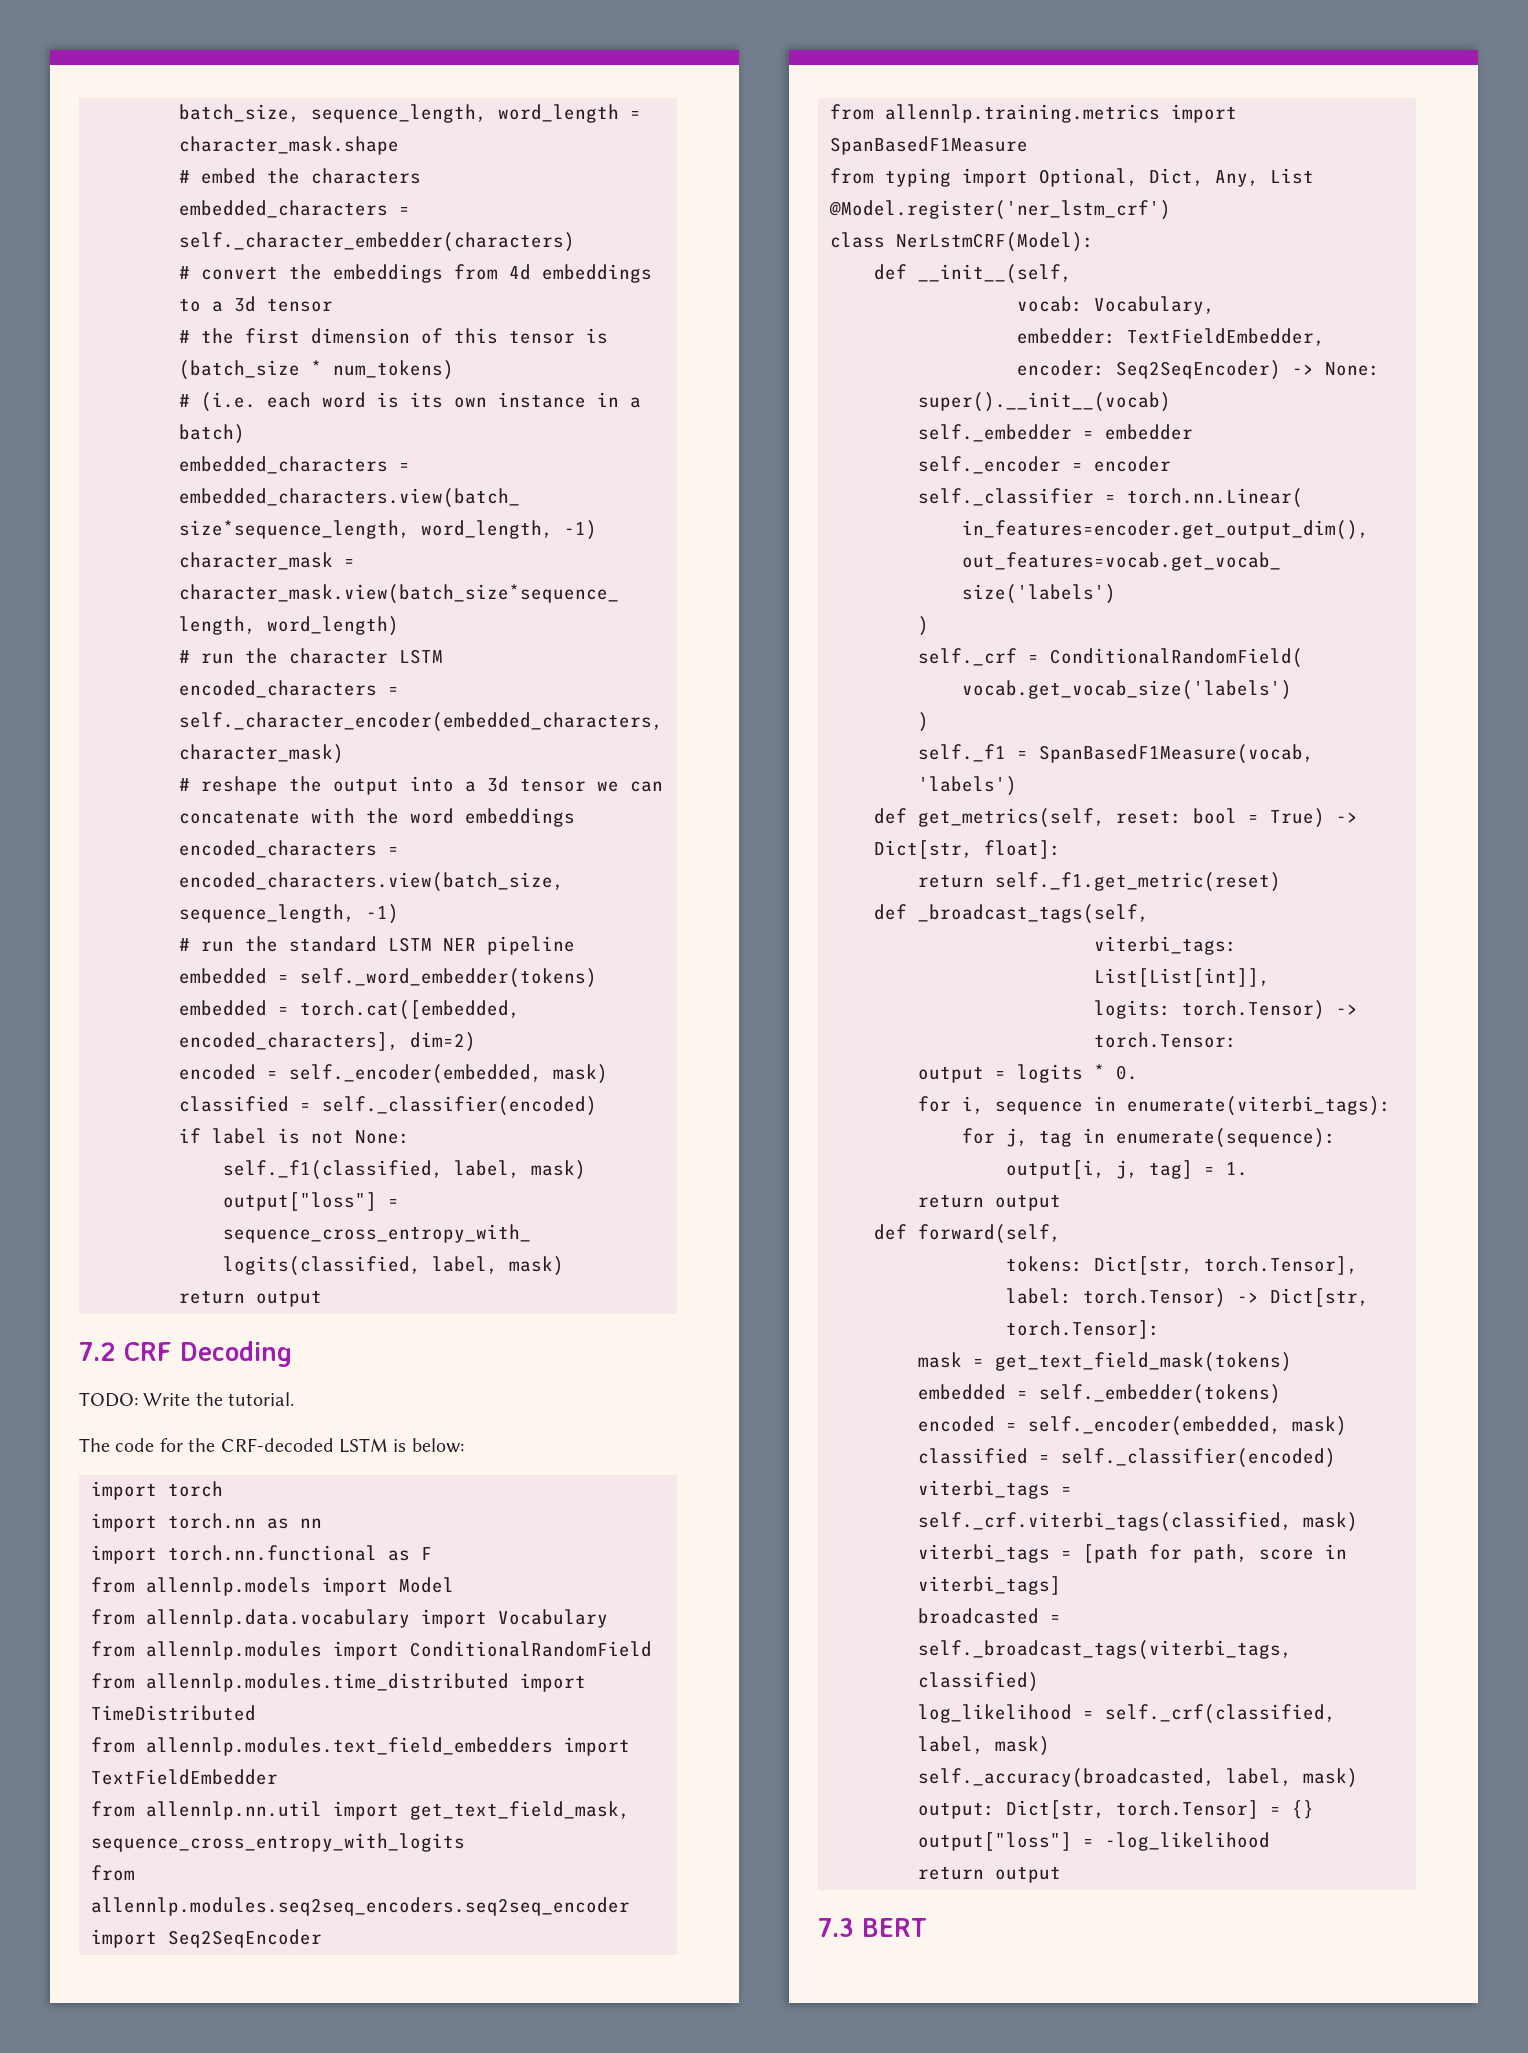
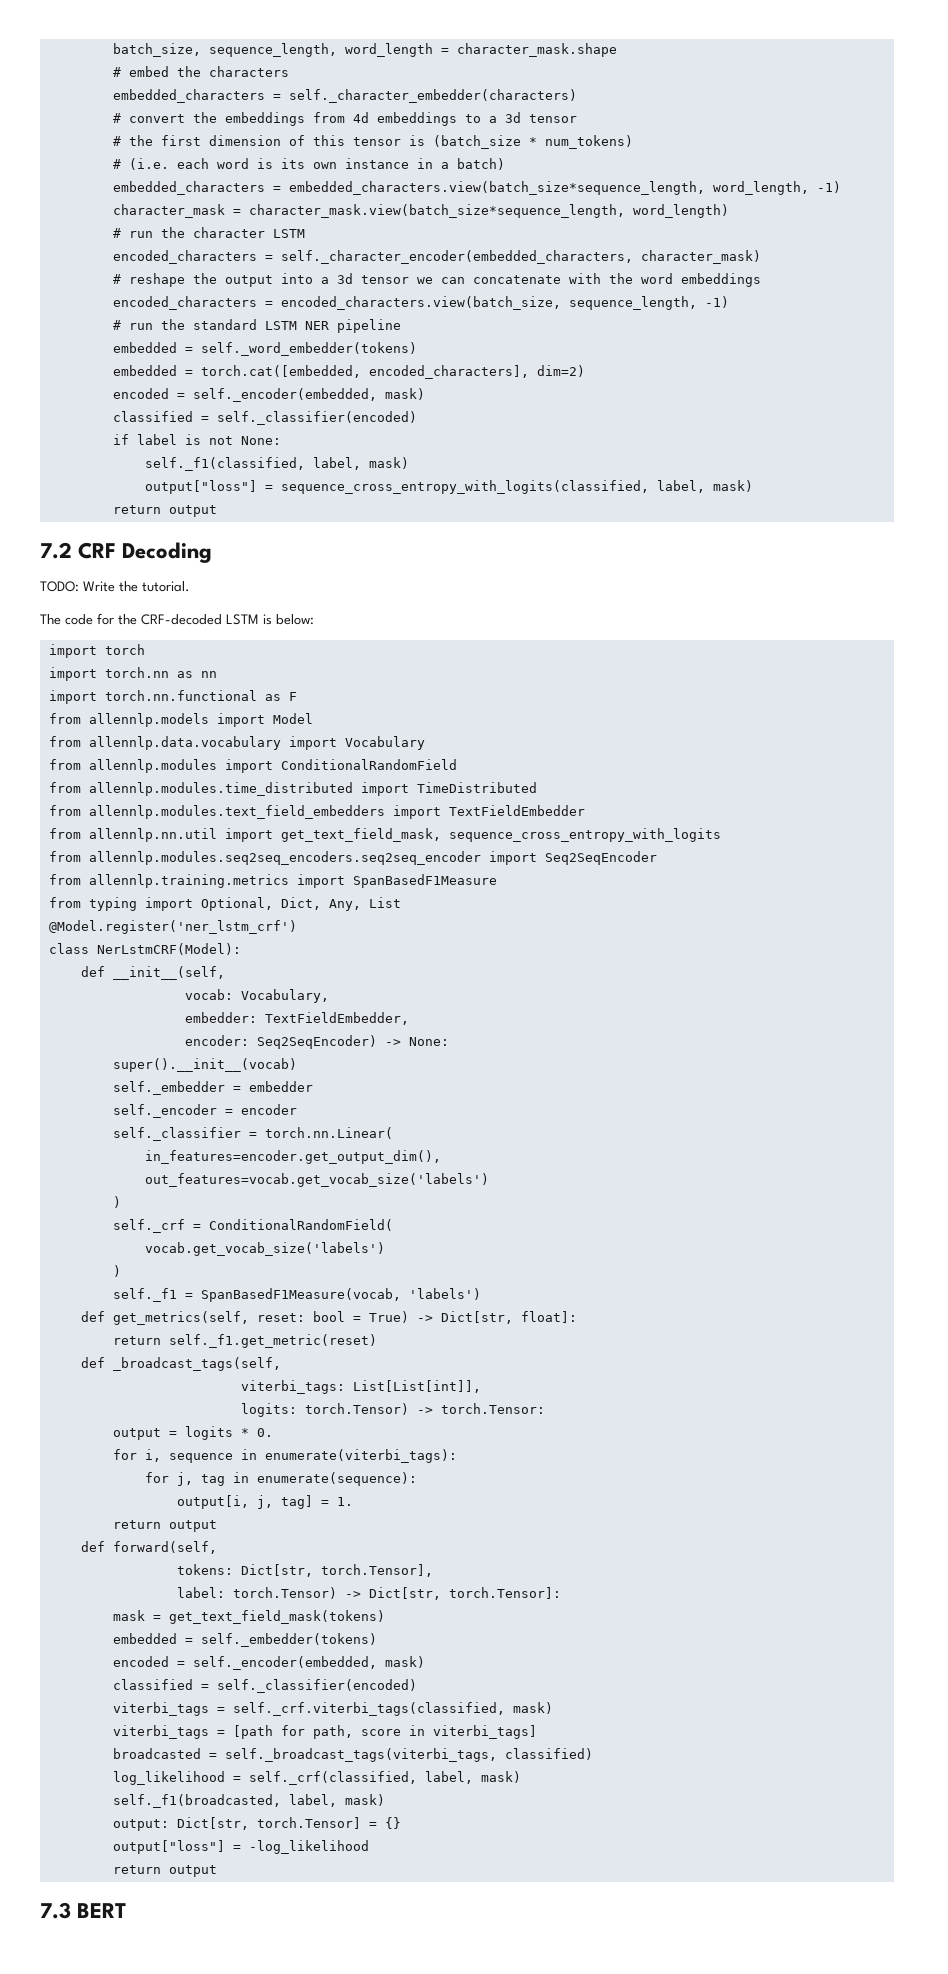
[918,1768,1215,1788] self._accuracy(broadcasted, -> [112,1794,281,1808] self._f1(broadcasted,

